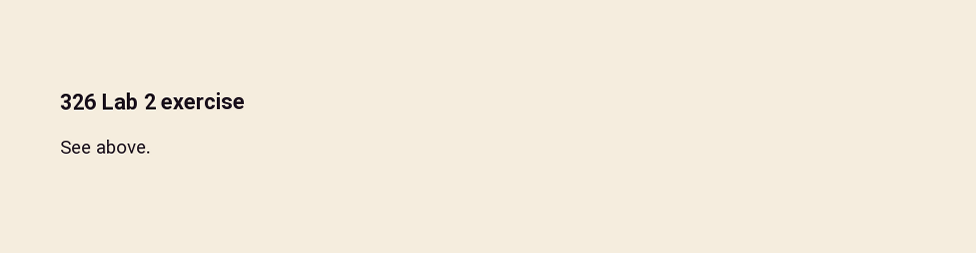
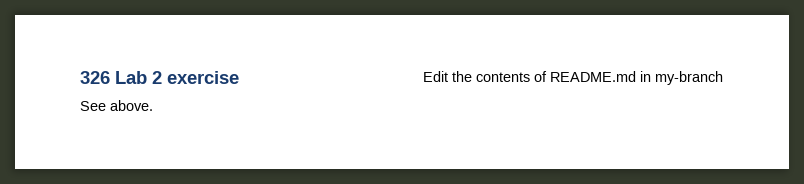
(151, 146) none -> [423,71,723,85] // Edit the contents of README.md in my-branch

